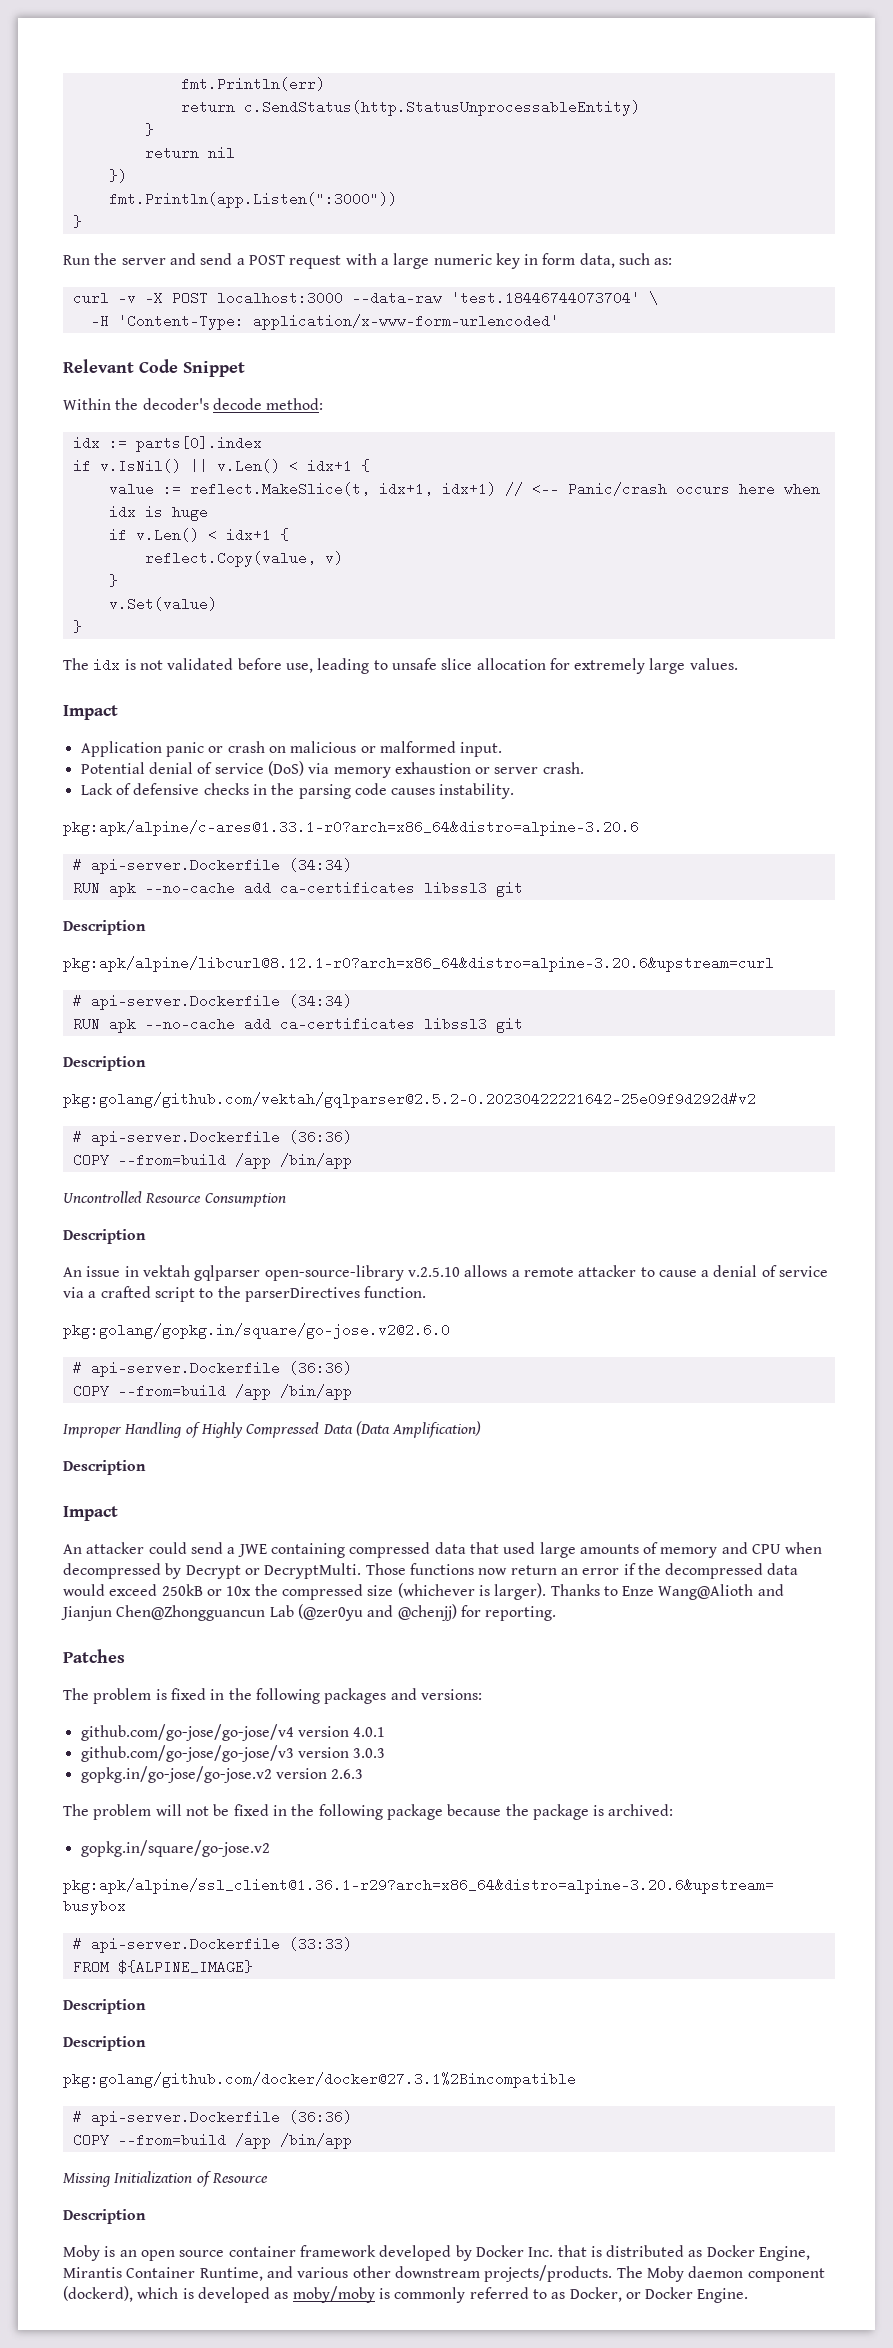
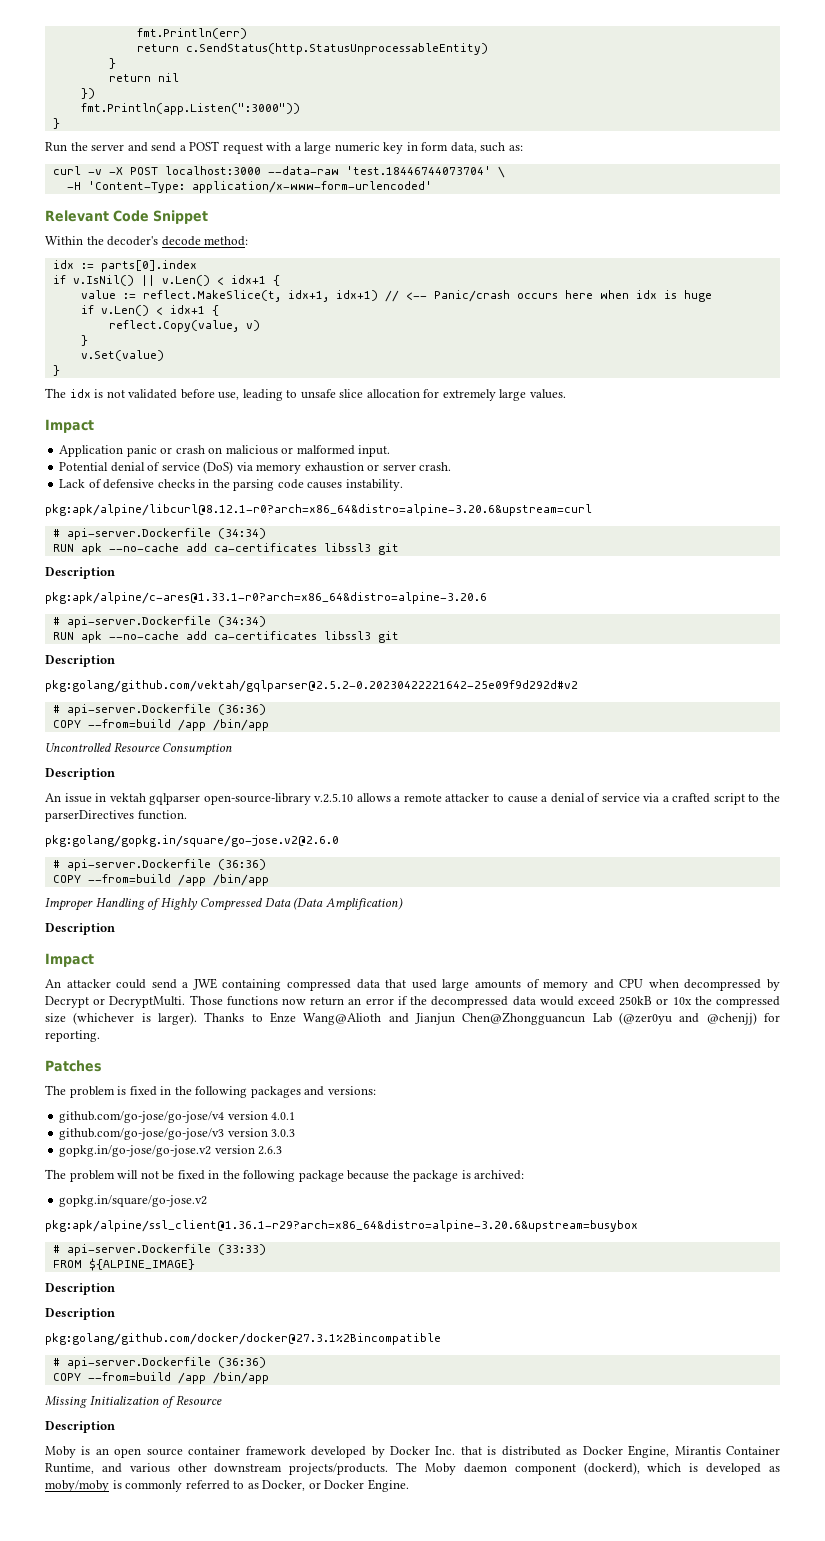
[63,820,639,836] pkg:apk/alpine/c-ares@1.33.1-r0?arch=x86_64&distro=alpine-3.20.6 -> [45,504,592,516] pkg:apk/alpine/libcurl@8.12.1-r0?arch=x86_64&distro=alpine-3.20.6&upstream=curl
[63,956,774,972] pkg:apk/alpine/libcurl@8.12.1-r0?arch=x86_64&distro=alpine-3.20.6&upstream=curl -> [45,592,487,604] pkg:apk/alpine/c-ares@1.33.1-r0?arch=x86_64&distro=alpine-3.20.6

